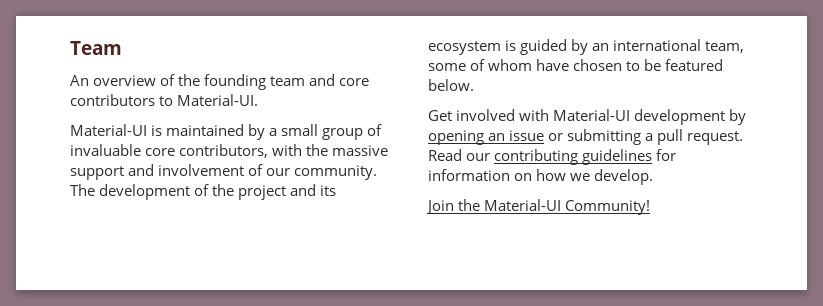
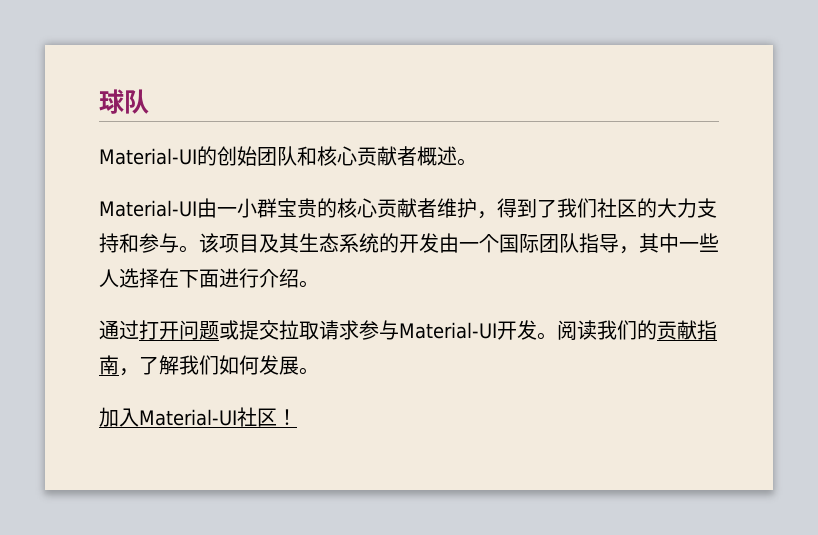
[70,41,122,55] [70,74,370,90] [70,94,259,106] [70,124,383,140] [70,144,389,158] [70,164,378,180] [70,184,337,200] [428,39,745,55] [428,59,724,71] [428,79,474,91] [428,109,747,125] [428,129,744,145] [428,149,677,165] [428,169,654,185] [426,199,651,215] Team // An overview of the founding team and core contributors to Material-UI. // Material-UI is maintained by a small group of invaluable core contributors, with the massive support and involvement of our community. The development of the project and its ecosystem is guided by an international team, some of whom have chosen to be featured below. // Get involved with Material-UI development by opening an issue or submitting a pull request. Read our contributing guidelines for information on how we develop. // Join the Material-UI Community! -> [99,89,149,114] [99,146,477,166] [99,198,717,219] [99,233,719,254] [99,268,319,288] [99,320,717,340] [99,355,319,376] [99,407,297,427] 球队 // Material-UI的创始团队和核心贡献者概述。 // Material-UI由一小群宝贵的核心贡献者维护，得到了我们社区的大力支持和参与。该项目及其生态系统的开发由一个国际团队指导，其中一些人选择在下面进行介绍。 // 通过打开问题或提交拉取请求参与Material-UI开发。阅读我们的贡献指南，了解我们如何发展。 // 加入Material-UI社区！

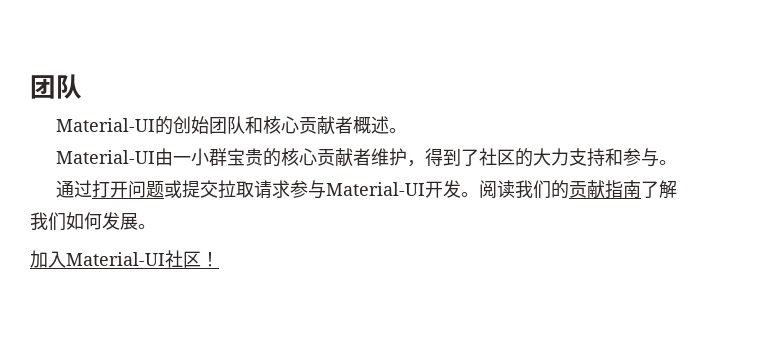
[99,89,124,114] 球 -> [30,75,56,99] 团
[557,198,597,218] 我们 -> (479, 157) none
[199,233,719,254] [99,268,319,288] 该项目及其生态系统的开发由一个国际团队指导，其中一些人选择在下面进行介绍。 -> (677, 162) none
[119,368,139,376] ， -> (641, 189) none

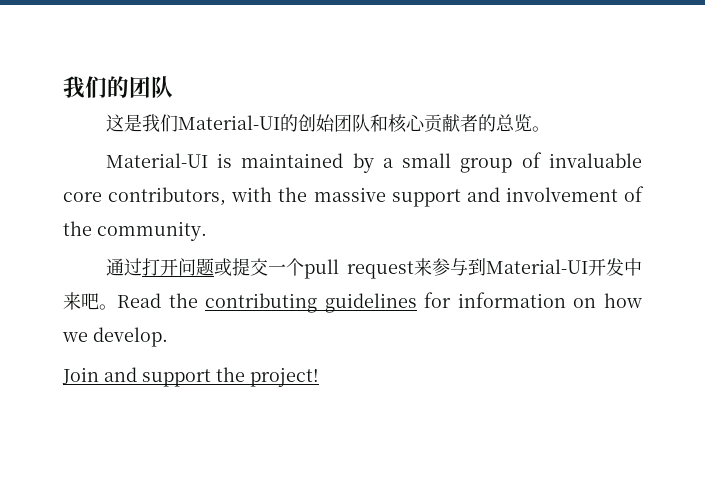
(30, 87) none -> [63,76,129,98] 我们的
(82, 86) none -> [105,114,178,132] 这是我们
[352,116,389,134] 概述 -> [477,114,532,132] 的总览
[154,148,677,167] 由一小群宝贵的核心贡献者维护，得到了社区的大力支持和参与。 -> [216,152,642,173] [63,186,644,207] [63,221,207,241] is maintained by a small group of invaluable core contributors, with the massive support and involvement of the community.
[217,180,677,199] [30,212,156,231] [30,250,219,268] 拉取请求参与Material-UI开发。阅读我们的贡献指南了解我们如何发展。 // 加入Material-UI社区！ -> [267,258,642,279] [63,292,642,313] [62,327,168,347] [62,367,319,387] 一个pull request来参与到Material-UI开发中来吧。Read the contributing guidelines for information on how we develop. // Join and support the project!

